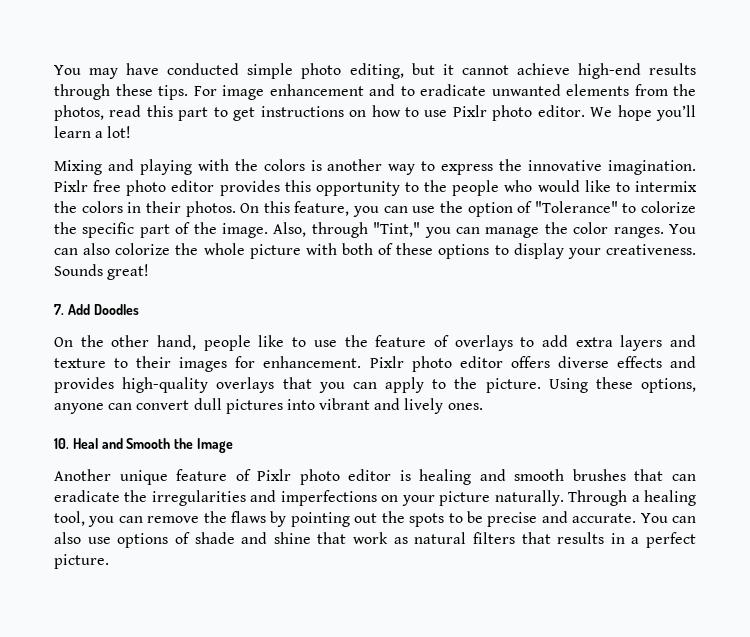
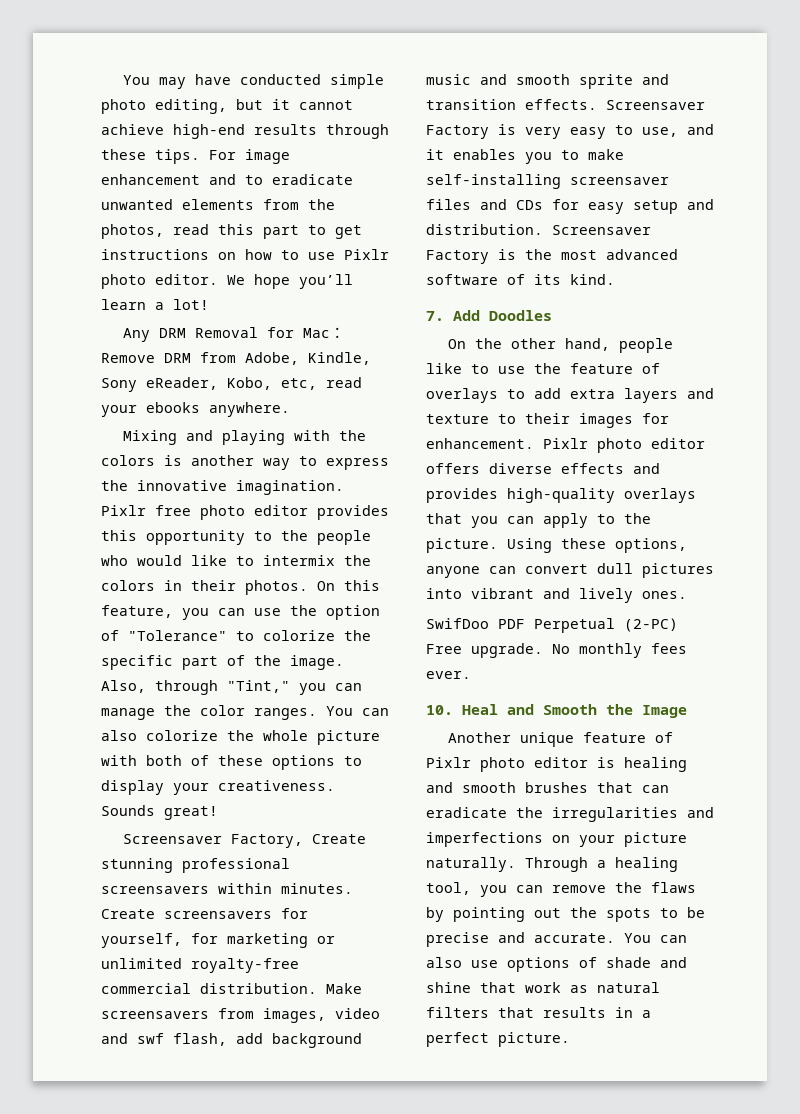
(132, 132) none -> [123,327,346,342] [101,352,371,365] [101,377,362,392] [101,402,290,417] // Any DRM Removal for Mac：Remove DRM from Adobe, Kindle, Sony eReader, Kobo, etc, read your ebooks anywhere.
(150, 272) none -> [123,834,367,848] [101,858,290,873] [101,883,353,894] [101,908,308,919] [101,933,335,948] [101,958,299,973] [101,983,362,994] [101,1008,380,1023] [101,1033,362,1048] [426,74,669,89] [426,99,705,110] [426,124,714,139] [426,149,624,164] [426,174,669,189] [426,199,714,214] [426,224,651,235] [426,249,678,264] [426,274,615,285] // Screensaver Factory, Create stunning professional screensavers within minutes. Create screensavers for yourself, for marketing or unlimited royalty-free commercial distribution. Make screensavers from images, video and swf flash, add background music and smooth sprite and transition effects. Screensaver Factory is very easy to use, and it enables you to make self-installing screensaver files and CDs for easy setup and distribution. Screensaver Factory is the most advanced software of its kind.
(483, 406) none -> [426,618,678,633] [426,643,687,658] [426,671,471,679] // SwifDoo PDF Perpetual (2-PC) Free upgrade. No monthly fees ever.

